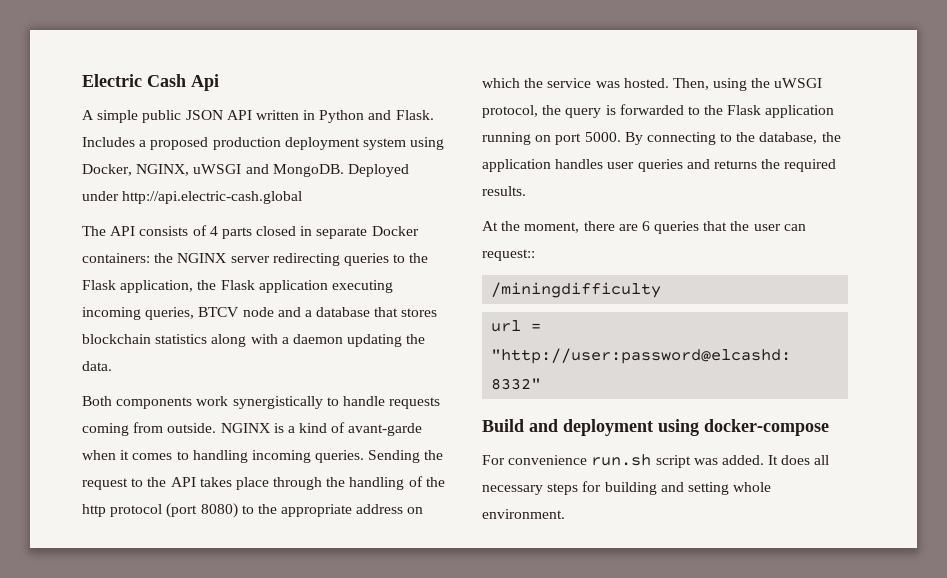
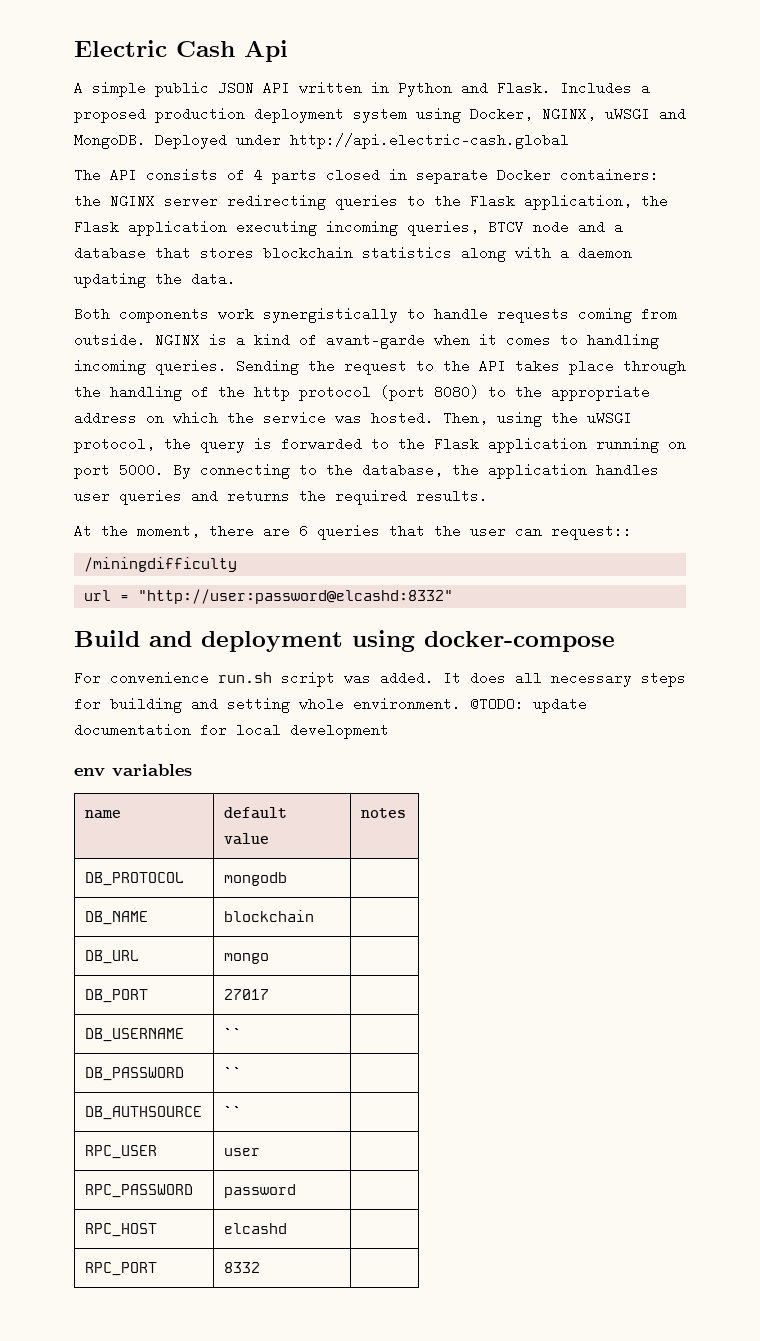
(565, 514) none -> [470,697,587,713] [74,723,389,739] [74,764,192,777] [84,809,121,819] [223,807,287,819] [223,833,269,845] [360,808,406,818] [84,872,184,886] [223,872,287,886] [84,911,148,925] [223,910,314,922] [84,950,139,964] [223,953,269,964] [84,989,148,1003] [223,989,269,1000] [84,1028,184,1042] [223,1027,242,1041] [84,1067,184,1081] [223,1066,242,1080] [84,1106,202,1120] [223,1105,242,1119] [84,1145,157,1159] [223,1148,260,1156] [84,1184,193,1198] [223,1184,296,1198] [84,1223,157,1237] [223,1223,287,1234] [84,1262,157,1276] [223,1262,260,1273] @TODO: update documentation for local development // env variables // name | default value | notes // DB_PROTOCOL | mongodb | // DB_NAME | blockchain | // DB_URL | mongo | // DB_PORT | 27017 | // DB_USERNAME | `` | // DB_PASSWORD | `` | // DB_AUTHSOURCE | `` | // RPC_USER | user | // RPC_PASSWORD | password | // RPC_HOST | elcashd | // RPC_PORT | 8332 |

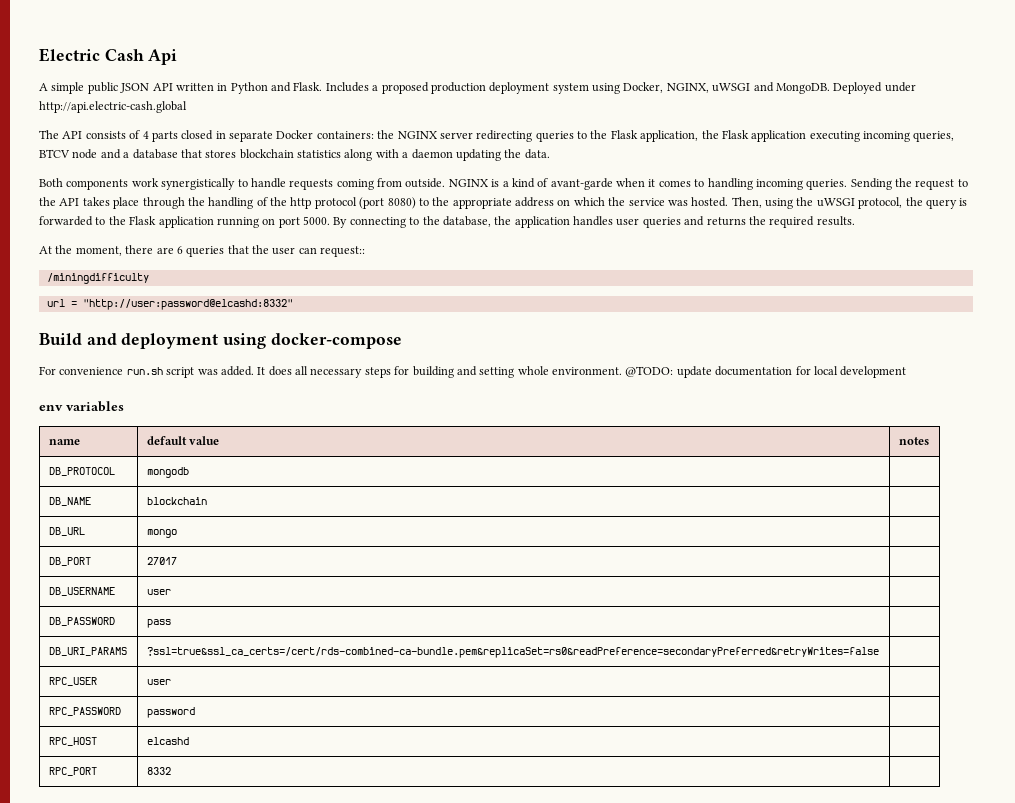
[223,1027,242,1041] `` -> [146,589,171,595] user
[223,1066,242,1080] [84,1106,202,1120] [223,1105,242,1119] `` | // DB_AUTHSOURCE | `` -> [146,619,171,628] [48,647,127,656] [146,647,879,658] pass | // DB_URI_PARAMS | ?ssl=true&ssl_ca_certs=/cert/rds-combined-ca-bundle.pem&replicaSet=rs0&readPreference=secondaryPreferred&retryWrites=false

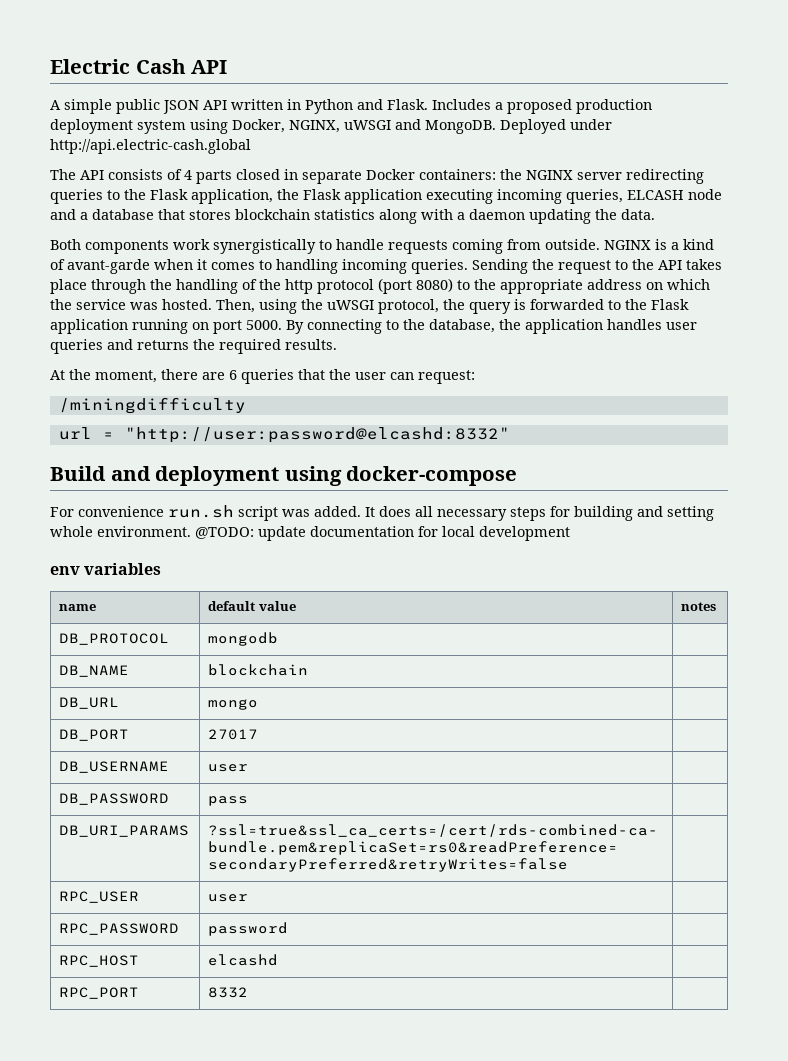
[148,49,178,65] Api -> [191,60,228,74] API
[39,149,70,158] BTCV -> [627,190,684,200] ELCASH
[320,246,366,257] request:: -> [418,370,475,384] request:

